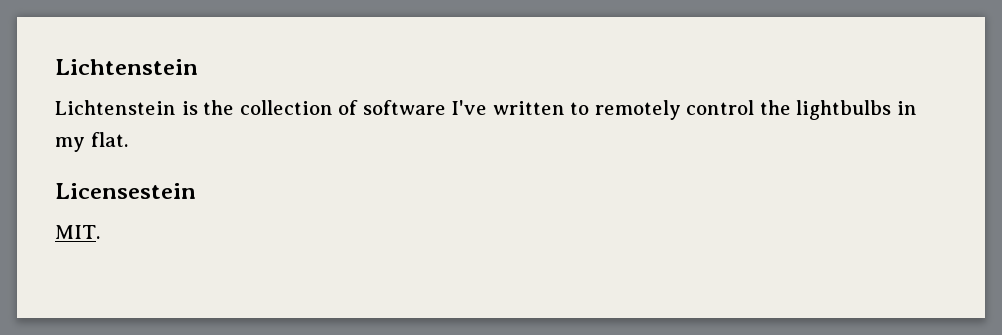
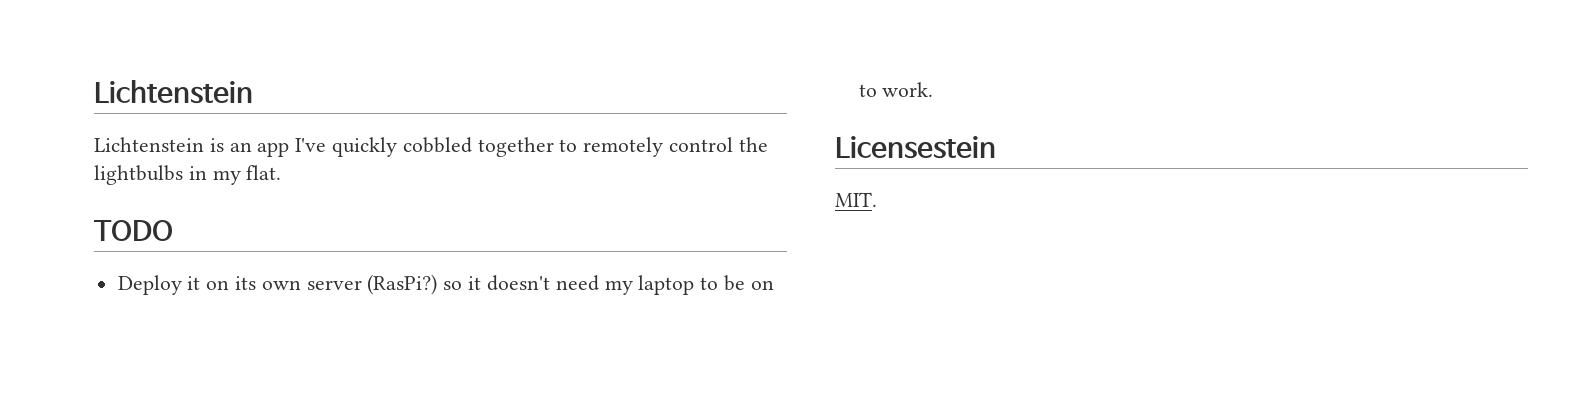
[203,100,565,115] the collection of software I've written -> [229,137,554,157] an app I've quickly cobbled together
(128, 139) none -> [94,220,173,241] [117,274,774,295] [858,82,934,97] // TODO // Deploy it on its own server (RasPi?) so it doesn't need my laptop to be on to work.

